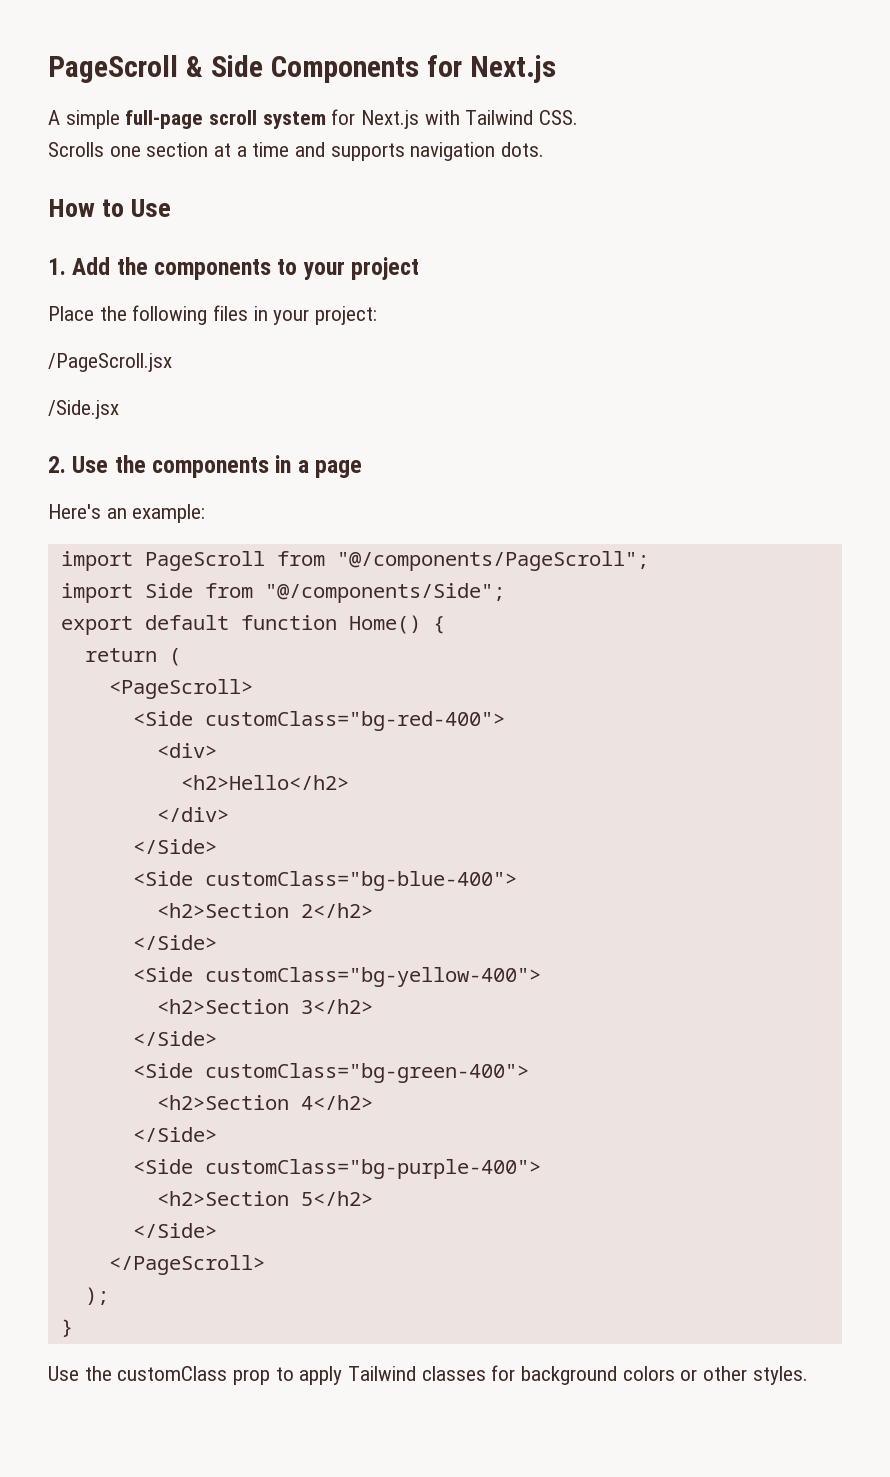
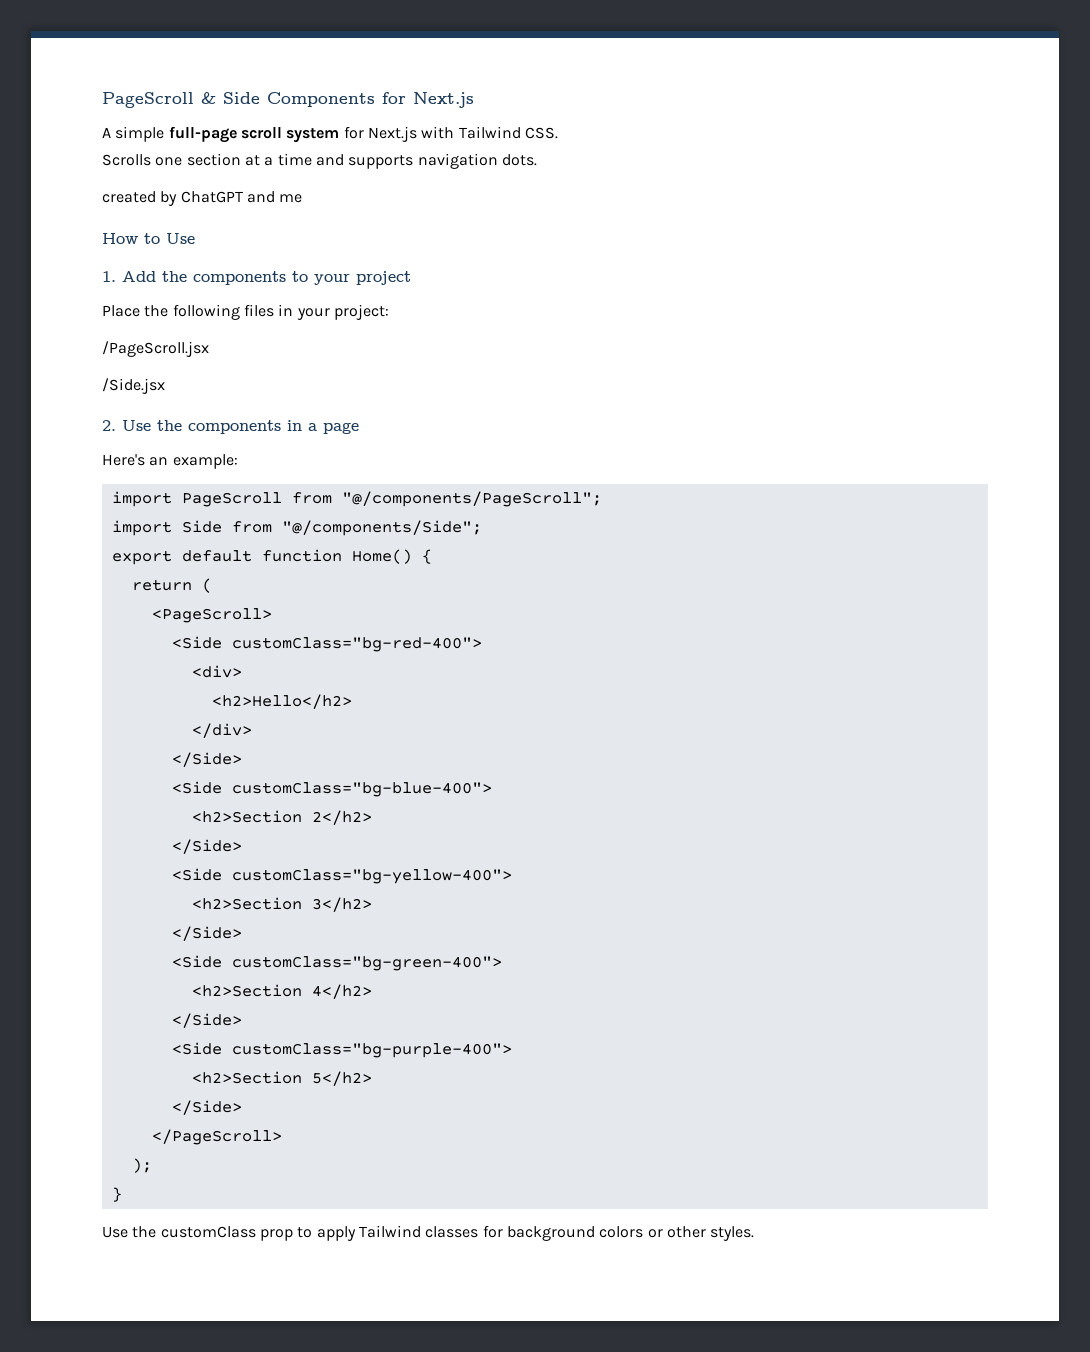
(545, 149) none -> [102,191,303,206] // created by ChatGPT and me

